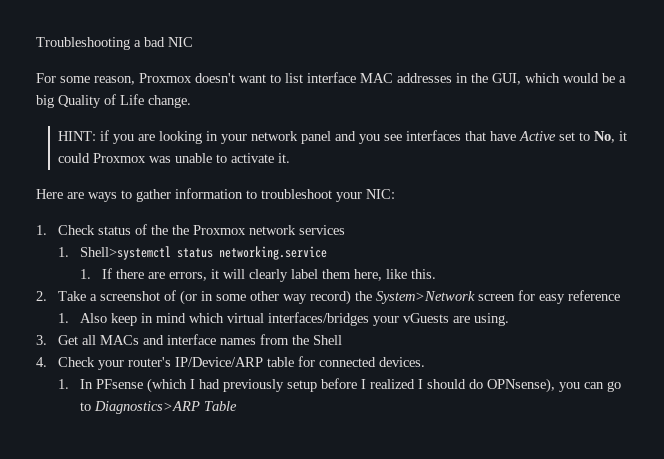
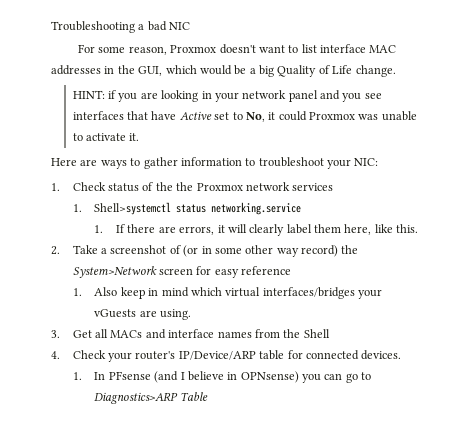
[146,378,555,393] (which I had previously setup before I realized I should do OPNsense), -> [154,371,299,383] (and I believe in OPNsense)

